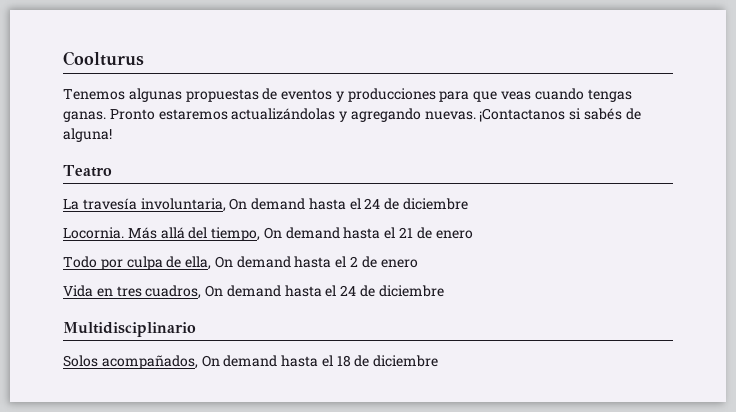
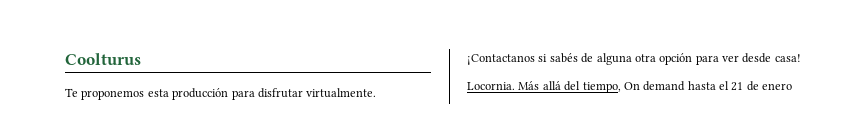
[63,88,632,102] [63,108,641,122] [63,128,112,142] [63,165,112,177] [63,198,469,212] Tenemos algunas propuestas de eventos y producciones para que veas cuando tengas ganas. Pronto estaremos actualizándolas y agregando nuevas. ¡Contactanos si sabés de alguna! // Teatro // La travesía involuntaria, On demand hasta el 24 de diciembre -> [65,88,377,100] [467,53,801,65] Te proponemos esta producción para disfrutar virtualmente. ¡Contactanos si sabés de alguna otra opción para ver desde casa!
[63,256,418,270] [63,285,444,299] [63,322,196,337] [63,355,439,369] // Todo por culpa de ella, On demand hasta el 2 de enero // Vida en tres cuadros, On demand hasta el 24 de diciembre // Multidisciplinario // Solos acompañados, On demand hasta el 18 de diciembre -> (793, 86) none

